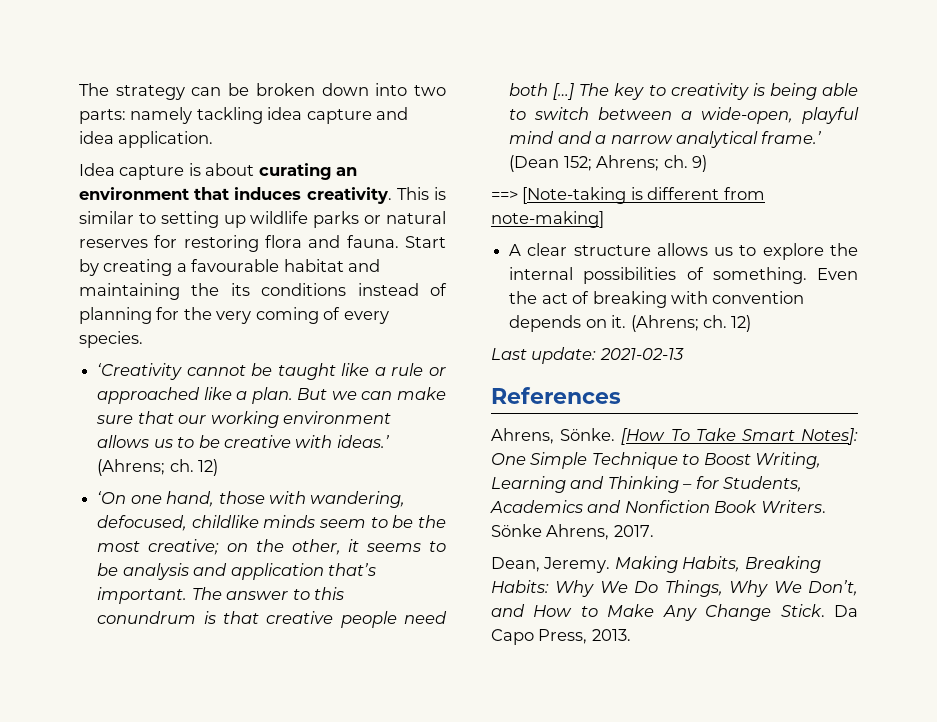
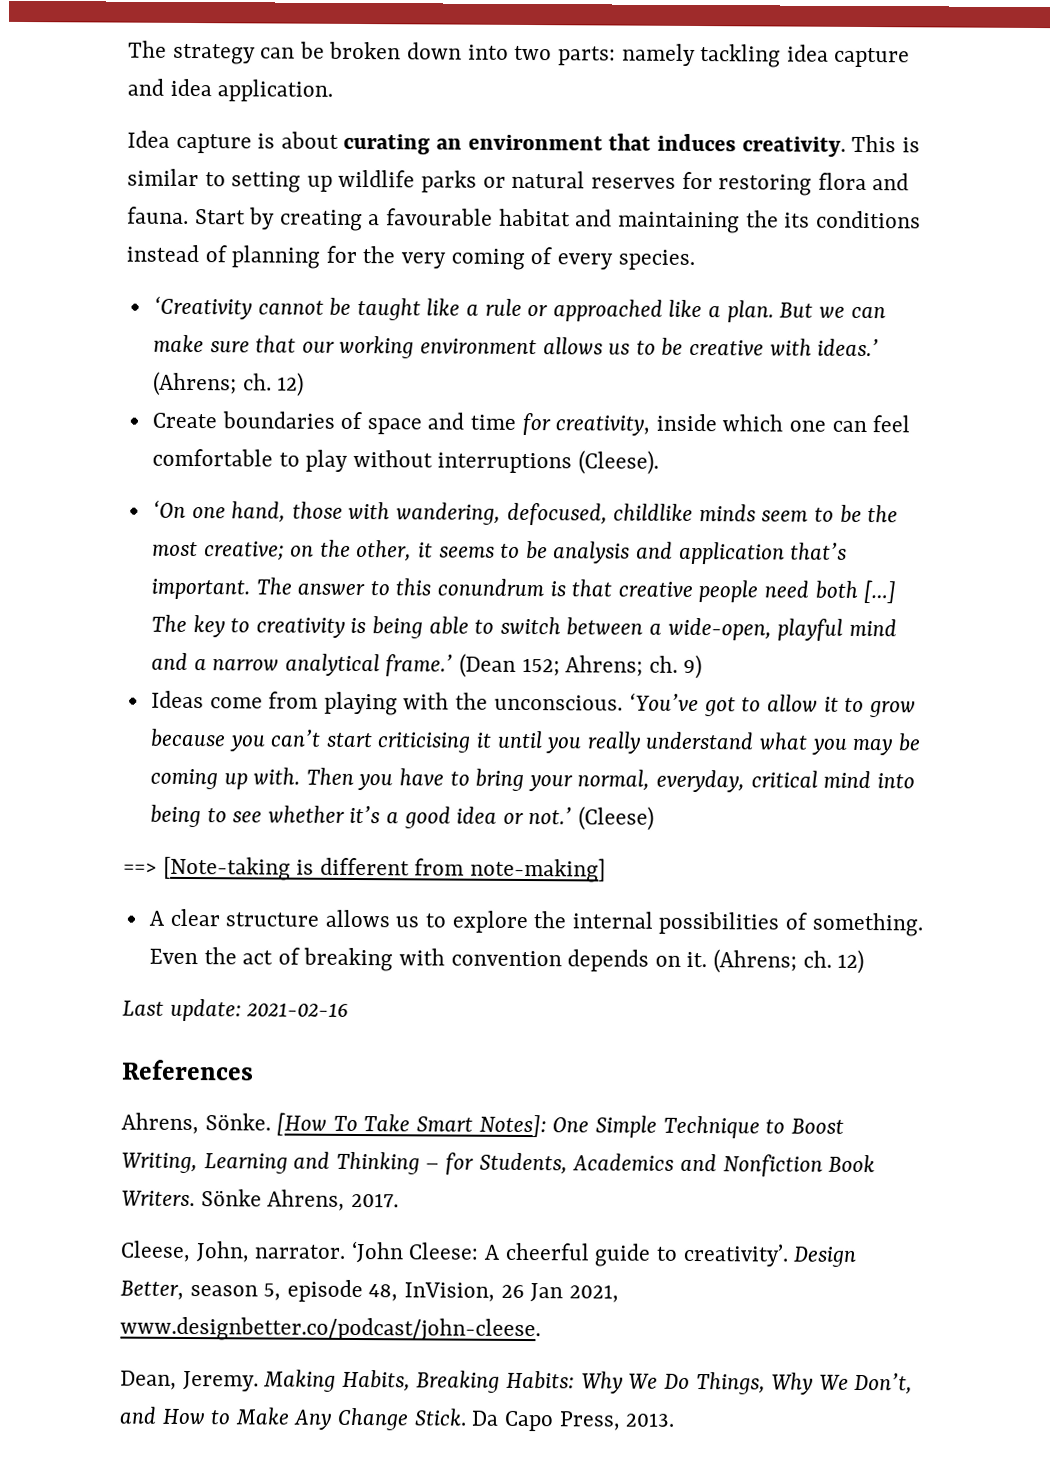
(219, 467) none -> [151,411,911,436] [151,448,660,475] // Create boundaries of space and time for creativity, inside which one can feel comfortable to play without interruptions (Cleese).
(707, 163) none -> [150,690,916,718] [149,728,921,756] [149,767,915,793] [149,804,655,831] // Ideas come from playing with the unconscious. ‘You’ve got to allow it to grow because you can’t start criticising it until you really understand what you may be coming up with. Then you have to bring your normal, everyday, critical mind into being to see whether it’s a good idea or not.’ (Cleese)
[599,348,684,360] 2021-02-13 -> [246,1002,350,1017] 2021-02-16
(654, 531) none -> [120,1240,857,1267] [120,1279,619,1303] [120,1316,541,1343] // Cleese, John, narrator. ‘John Cleese: A cheerful guide to creativity’. Design Better, season 5, episode 48, InVision, 26 Jan 2021, www.designbetter.co/podcast/john-cleese.

